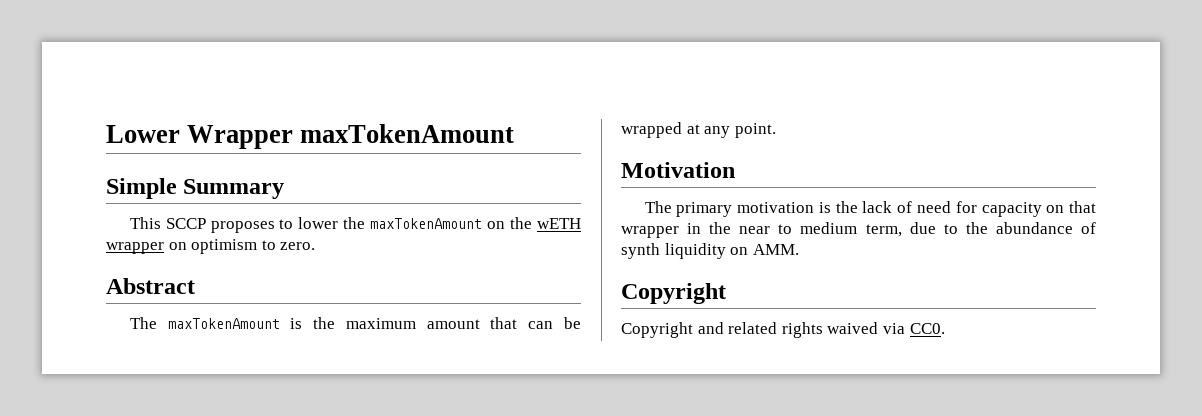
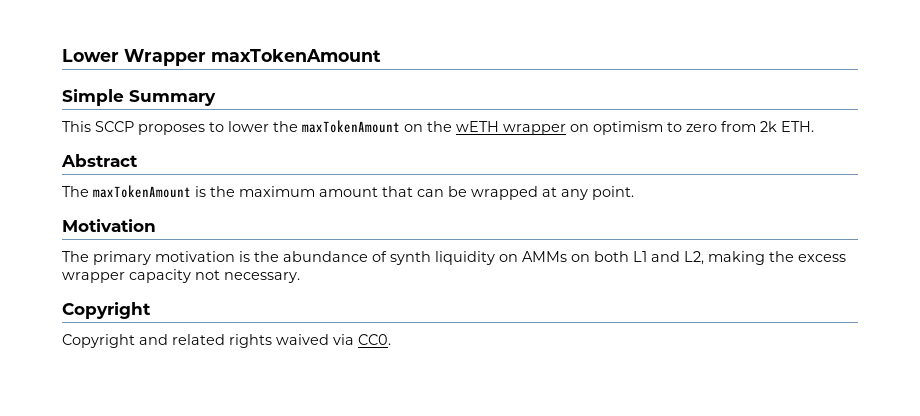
[280,242,316,250] zero. -> [686,121,814,132] zero from 2k ETH.
[862,201,1096,217] [621,222,988,238] lack of need for capacity on that wrapper in the near to medium term, due to the -> (279, 256) none
[752,244,799,255] AMM. -> [522,251,846,265] [62,269,300,283] AMMs on both L1 and L2, making the excess wrapper capacity not necessary.

